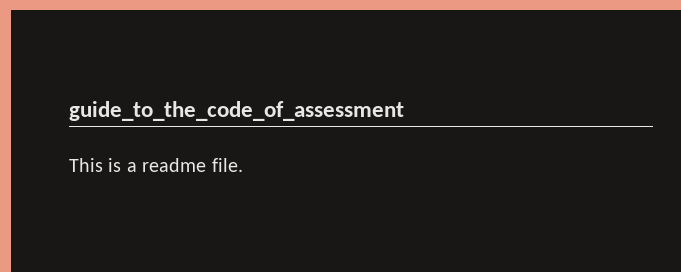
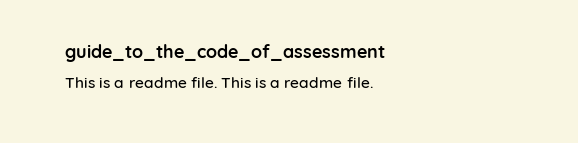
(243, 165) none -> [220,77,373,88] This is a readme file.

